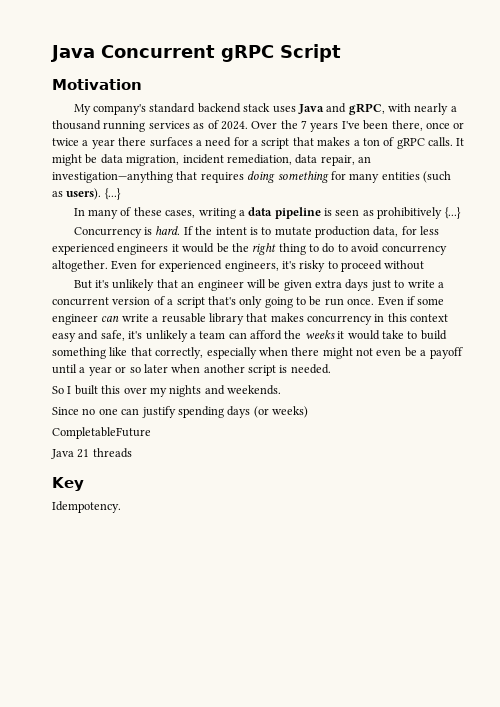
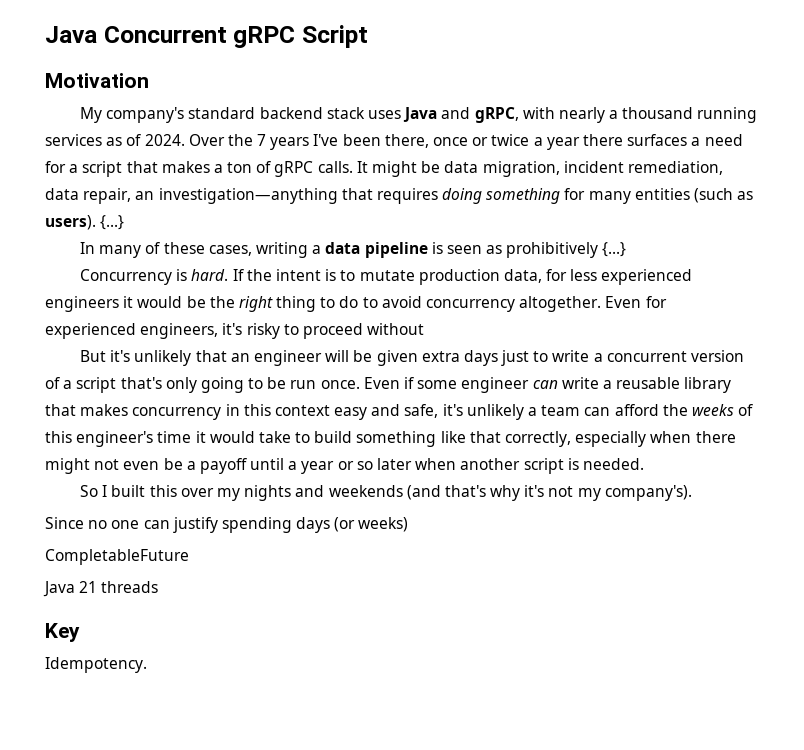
(335, 334) none -> [738,404,754,416] [45,431,192,447] of this engineer's time
[227,385,281,395] weekends. -> [328,485,692,501] weekends (and that's why it's not my company's).

